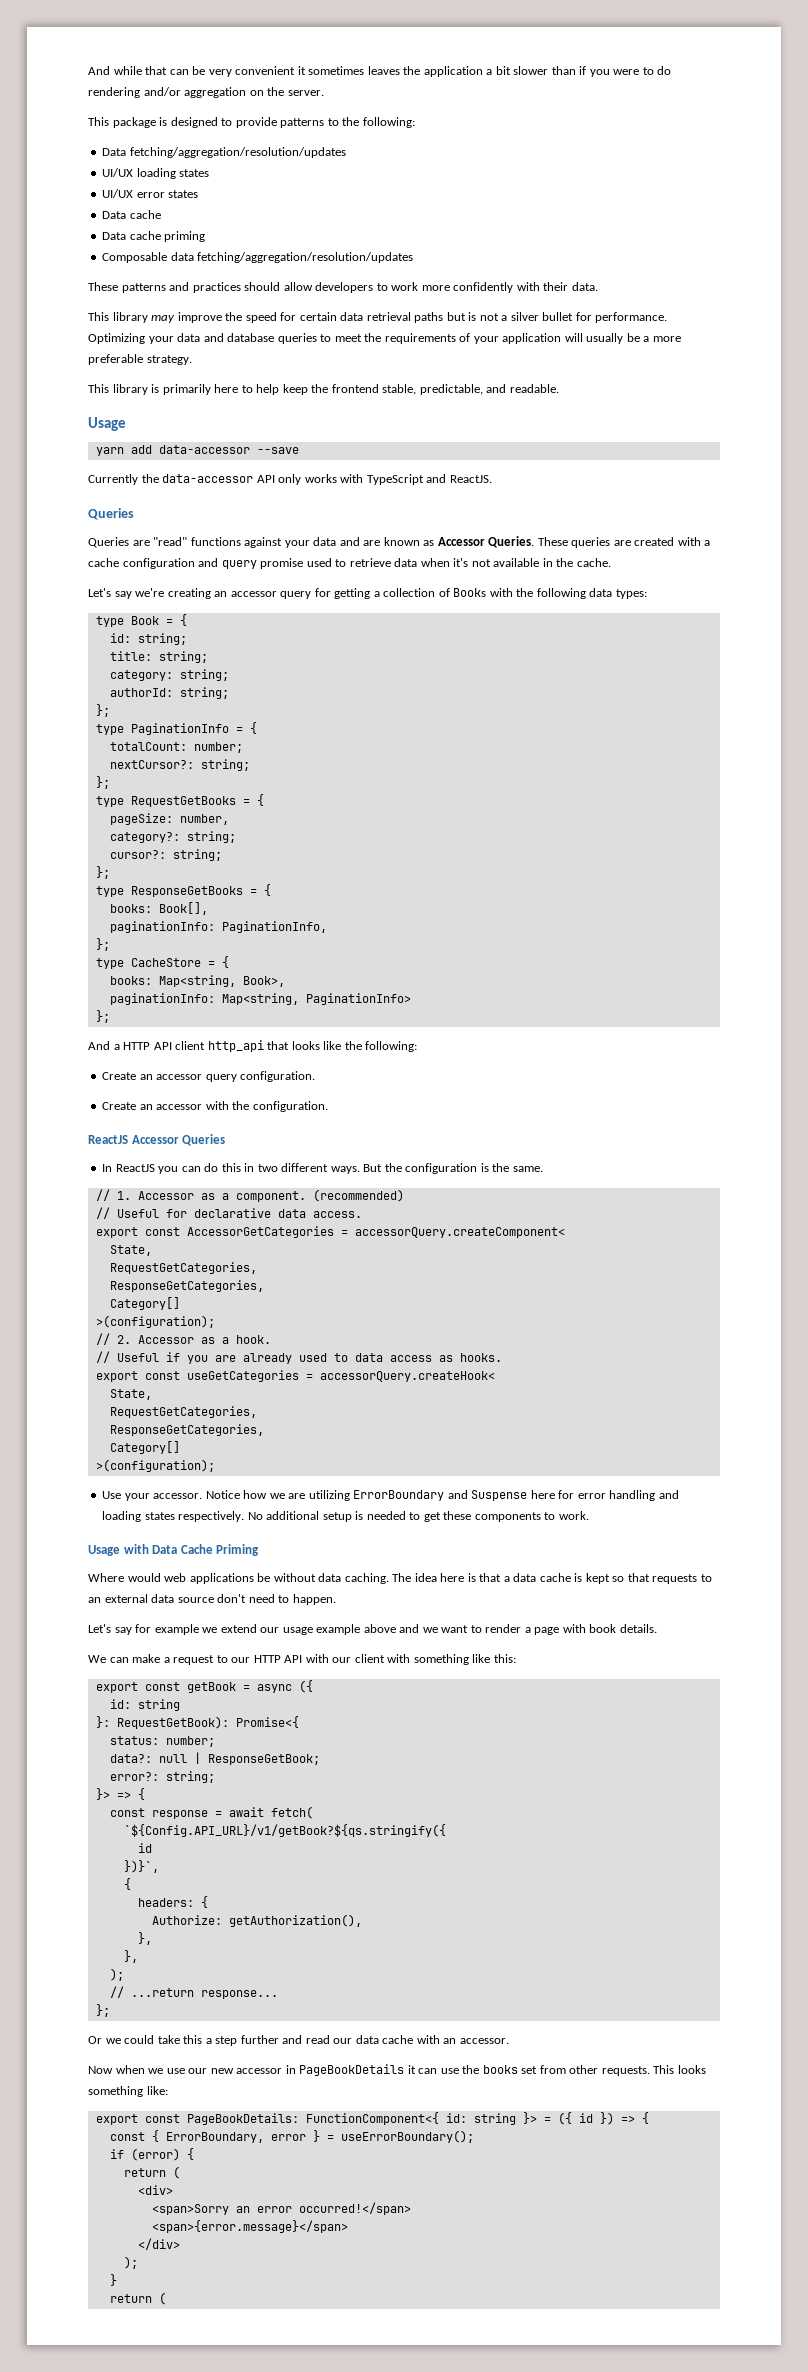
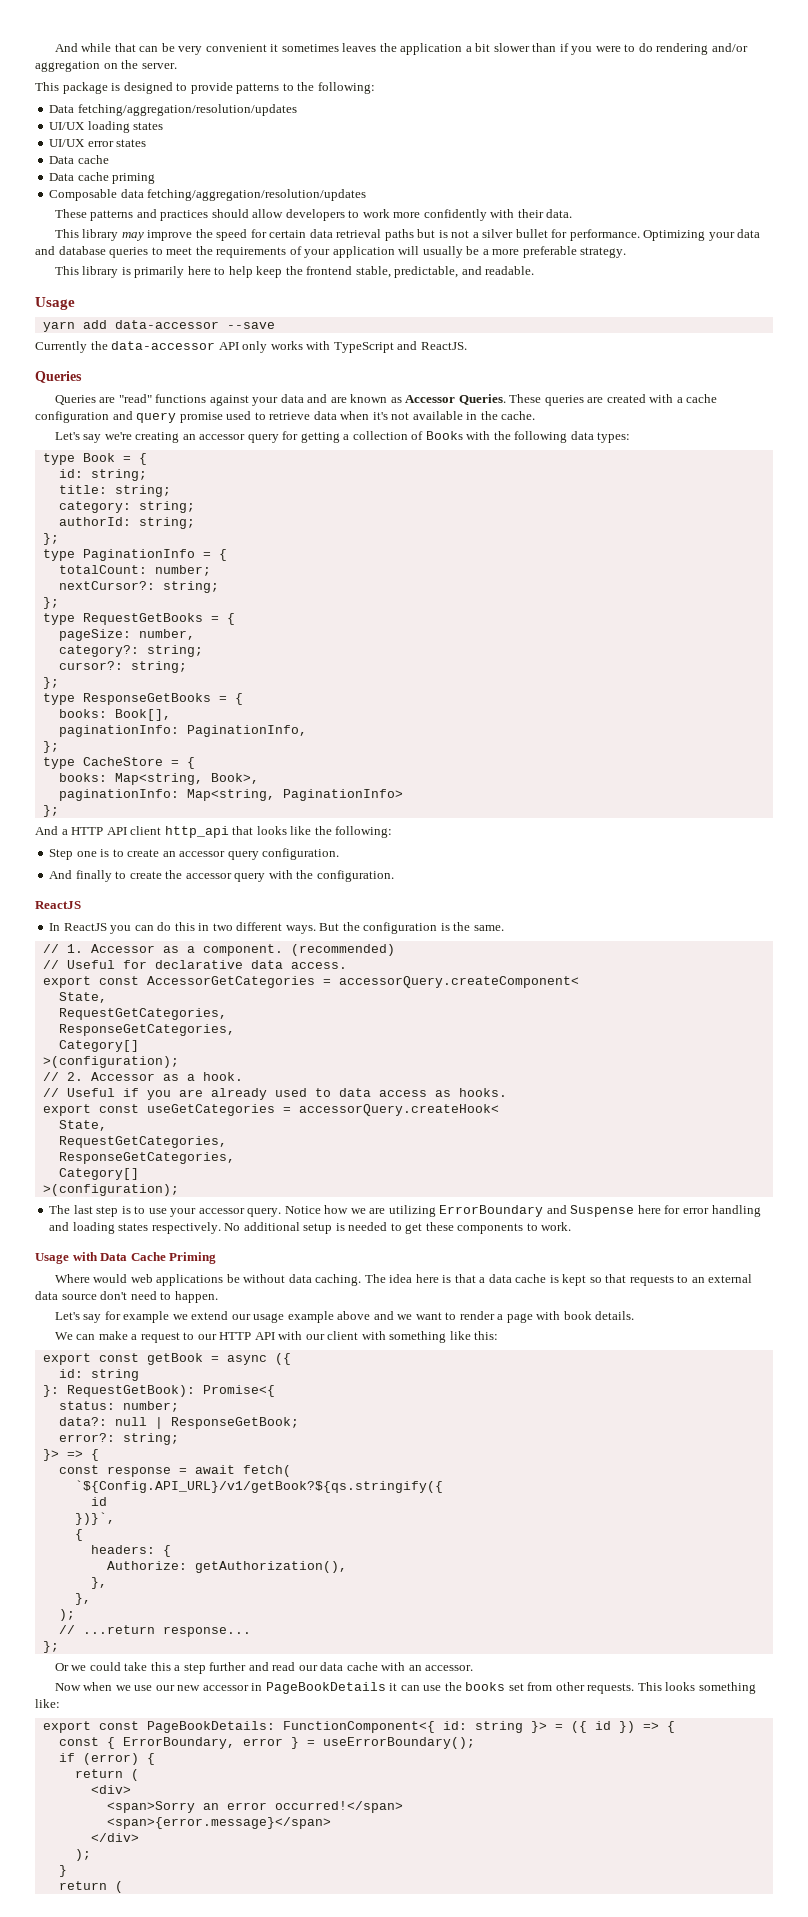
[102,1072,137,1080] Create -> [49,849,160,860] Step one is to create
[102,1102,203,1110] Create an accessor -> [49,870,266,882] And finally to create the accessor query
[131,1134,226,1146] Accessor Queries -> (81, 905) none
[102,1491,203,1501] Use your accessor. -> [49,1205,282,1217] The last step is to use your accessor query.

